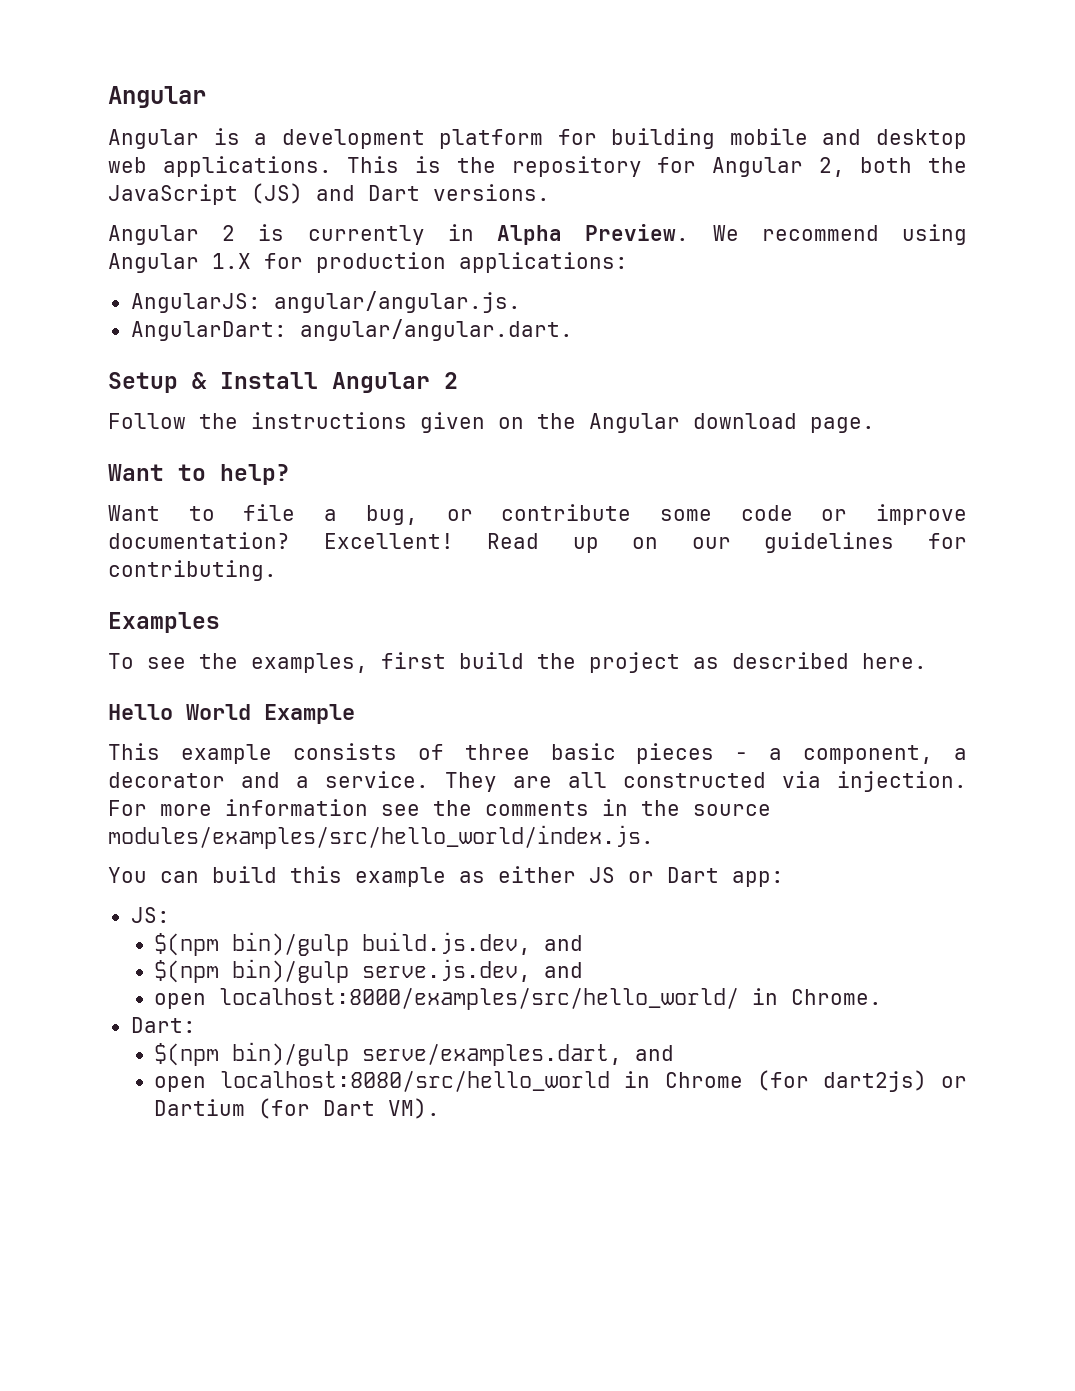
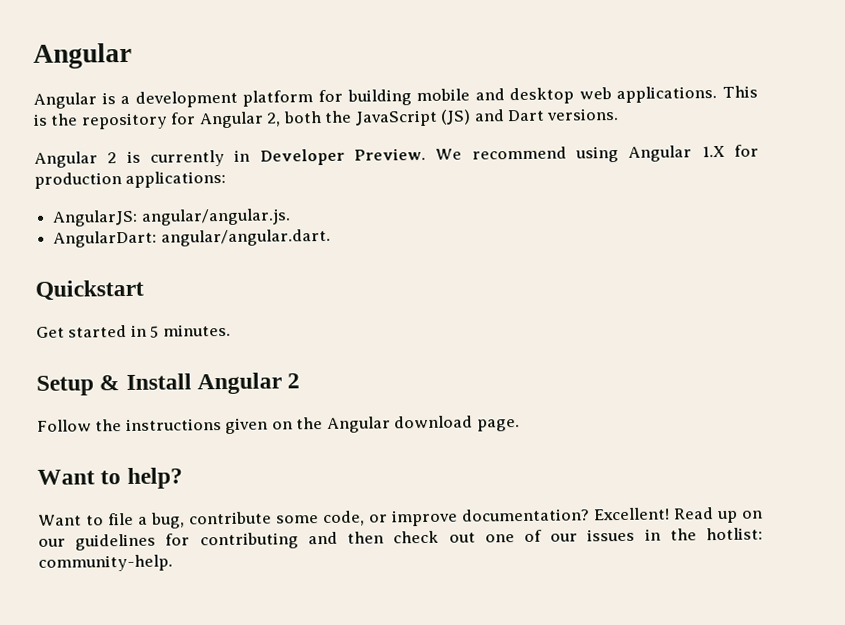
[497,225,563,245] Alpha -> [259,148,345,166] Developer
(573, 330) none -> [35,279,144,301] [36,323,231,338] // Quickstart // Get started in 5 minutes.
[446,509,473,521] or -> (185, 520) none
[740,505,793,521] code -> [323,510,365,527] code,
[108,560,277,581] [108,612,220,633] [108,652,927,673] [108,704,355,724] [108,743,967,764] [108,771,967,792] [108,799,771,816] [108,825,654,849] [108,866,784,887] [130,907,170,923] [154,932,584,956] [154,959,584,983] [154,987,883,1010] [130,1017,196,1033] [154,1042,675,1066] [154,1070,967,1092] [154,1098,441,1119] contributing. // Examples // To see the examples, first build the project as described here. // Hello World Example // This example consists of three basic pieces - a component, a decorator and a service. They are all constructed via injection. For more information see the comments in the source modules/examples/src/hello_world/index.js. // You can build this example as either JS or Dart app: // JS: // $(npm bin)/gulp build.js.dev, and // $(npm bin)/gulp serve.js.dev, and // open localhost:8000/examples/src/hello_world/ in Chrome. // Dart: // $(npm bin)/gulp serve/examples.dart, and // open localhost:8080/src/hello_world in Chrome (for dart2js) or Dartium (for Dart VM). -> [199,527,763,550] [38,554,173,572] contributing and then check out one of our issues in the hotlist: community-help.

